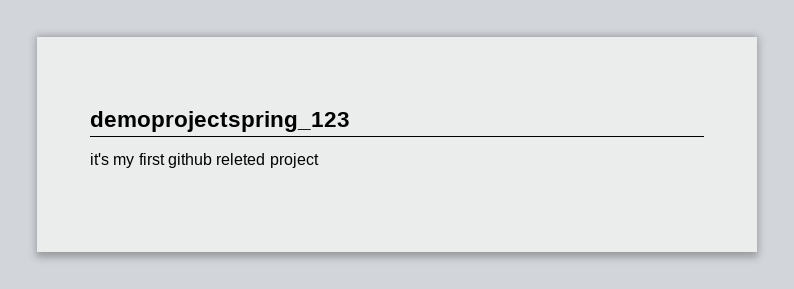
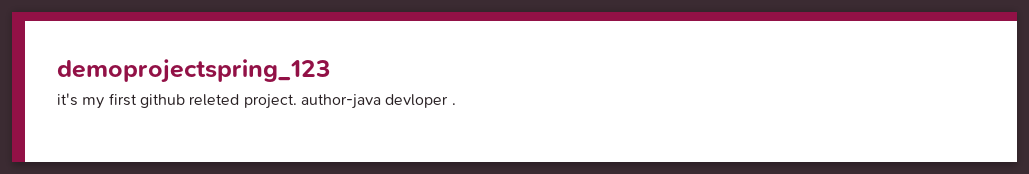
[269,153,319,168] project -> [243,94,456,109] project. author-java devloper .

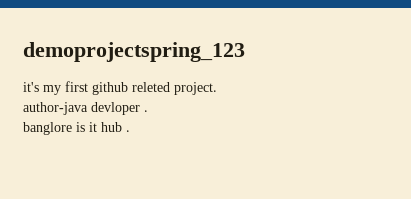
(297, 101) none -> (217, 88) //
(456, 104) none -> [23,122,130,135] // banglore is it hub .

